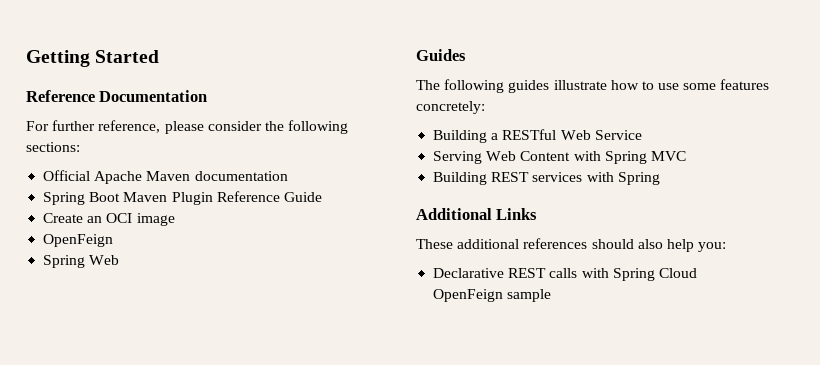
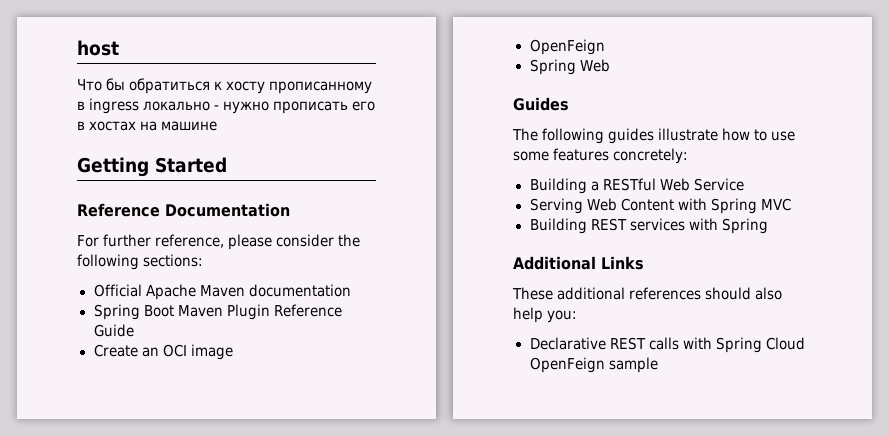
(26, 58) none -> [77,40,119,56] [77,78,373,94] [77,98,376,114] [77,121,218,131] host // Что бы обратиться к хосту прописанному в ingress локально - нужно прописать его в хостах на машине //

